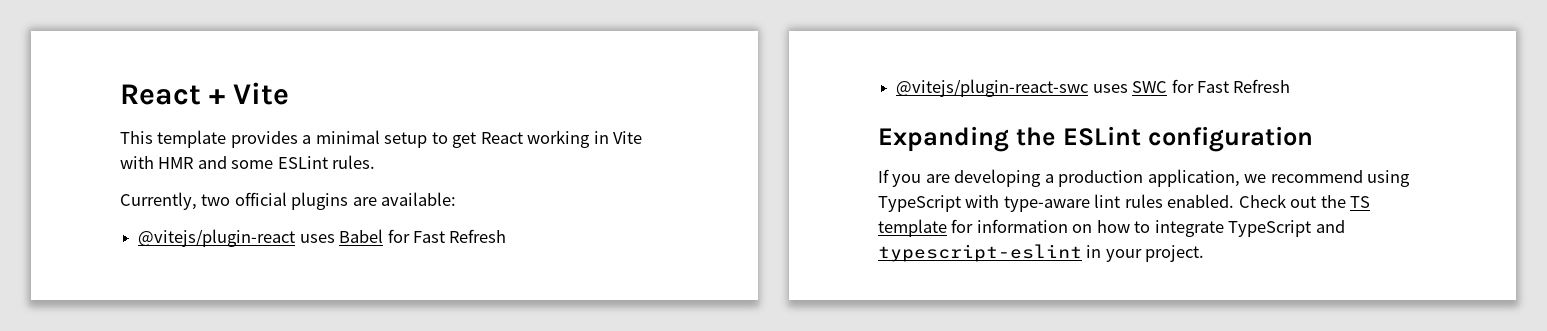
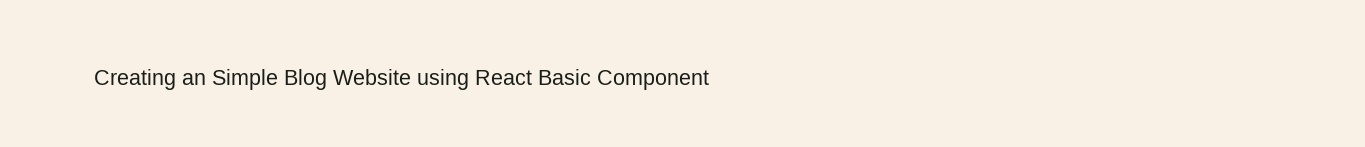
[120,82,290,105] [120,130,643,148] [120,155,376,169] [120,192,457,210] [138,229,507,247] [896,79,1291,97] [878,126,1313,152] [878,169,1411,187] [878,194,1371,212] [878,219,1345,237] [878,244,1205,262] React + Vite // This template provides a minimal setup to get React working in Vite with HMR and some ESLint rules. // Currently, two official plugins are available: // @vitejs/plugin-react uses Babel for Fast Refresh // @vitejs/plugin-react-swc uses SWC for Fast Refresh // Expanding the ESLint configuration // If you are developing a production application, we recommend using TypeScript with type-aware lint rules enabled. Check out the TS template for information on how to integrate TypeScript and typescript-eslint in your project. -> [94,69,709,90] Creating an Simple Blog Website using React Basic Component

